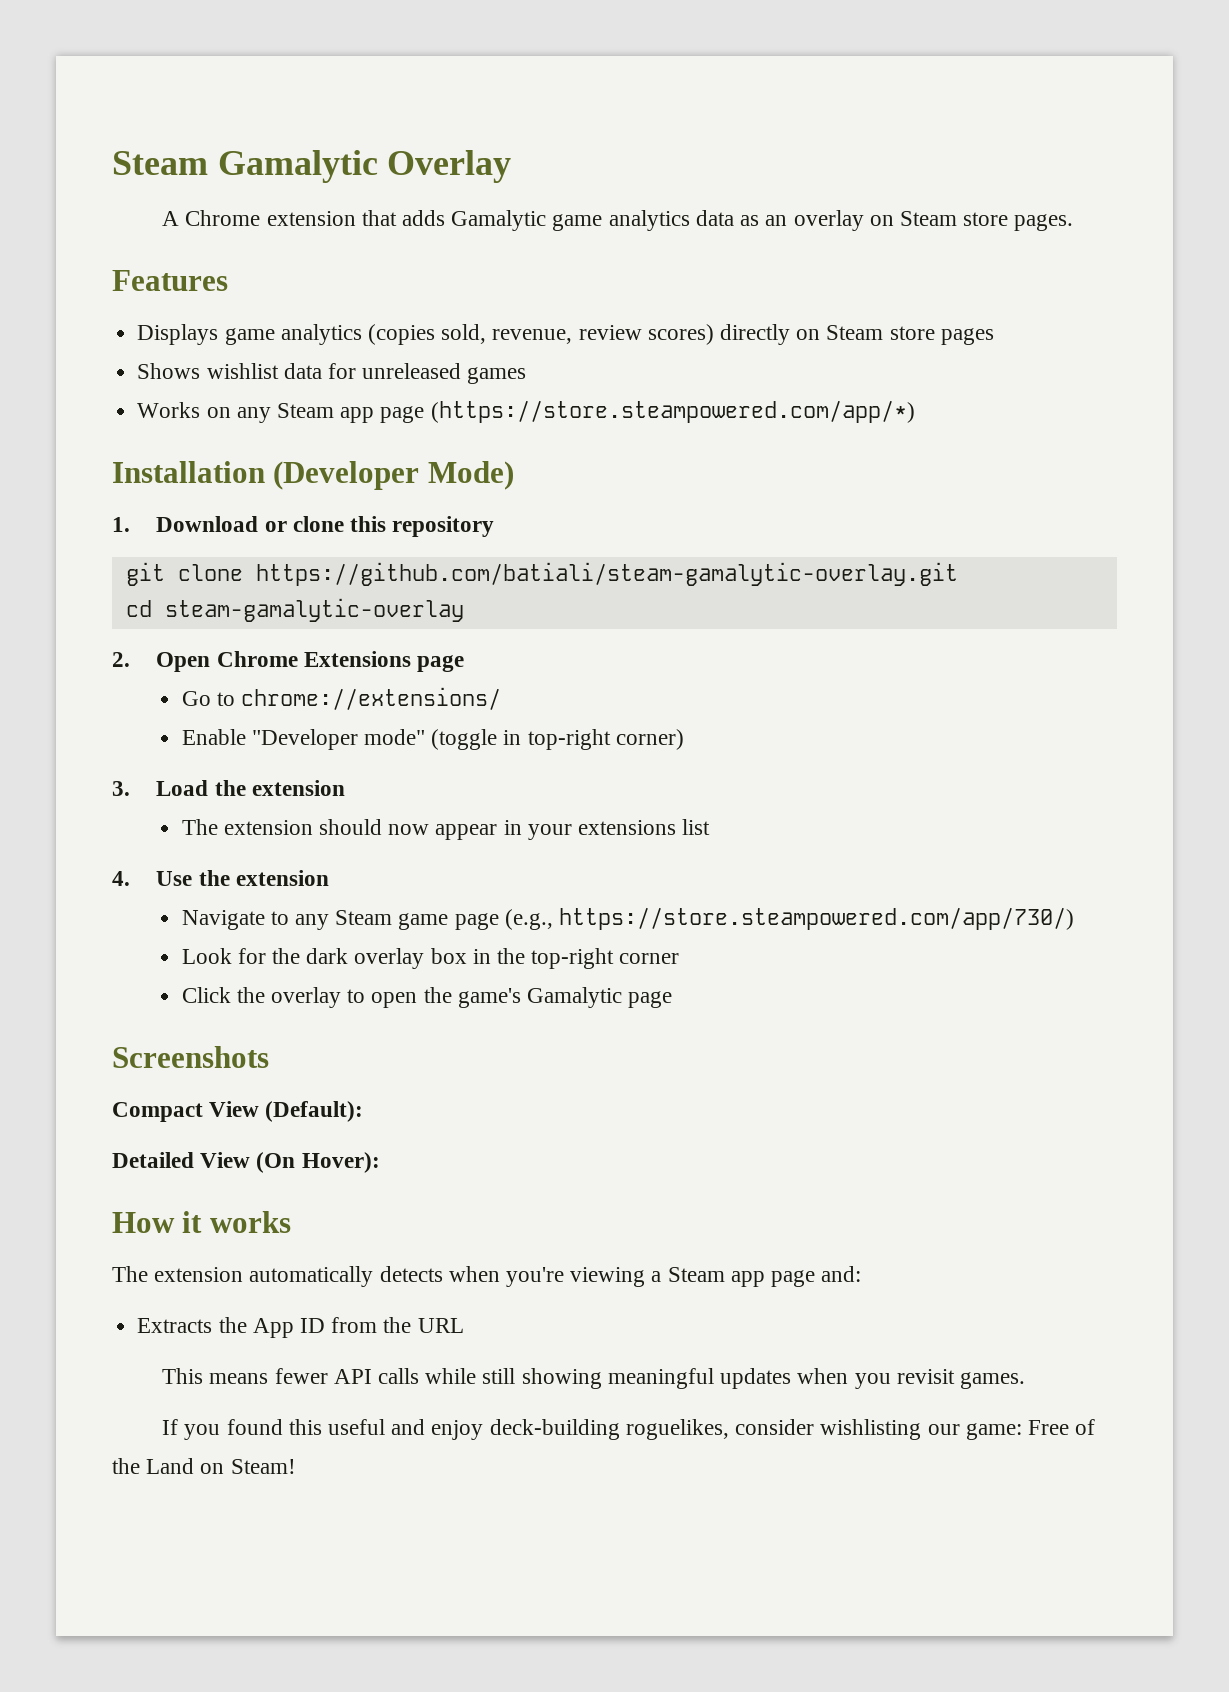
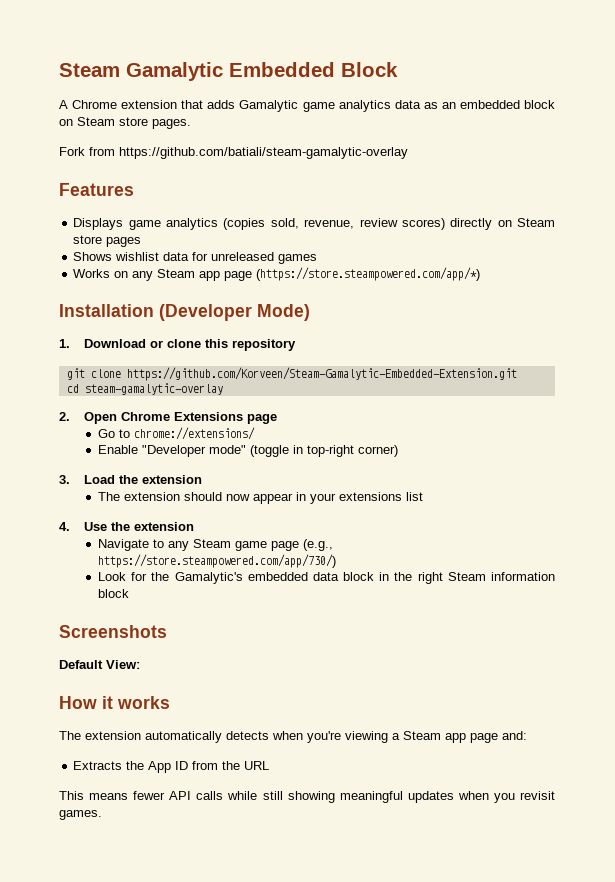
[387,150,512,183] Overlay -> [229,62,398,77] Embedded Block
[793,210,864,231] overlay -> [459,100,555,109] embedded block
(1074, 222) none -> [59,147,408,159] // Fork from https://github.com/batiali/steam-gamalytic-overlay
[255,562,958,586] https://github.com/batiali/steam-gamalytic-overlay.git -> [126,367,517,381] https://github.com/Korveen/Steam-Gamalytic-Embedded-Extension.git
[306,948,680,969] [181,987,673,1008] [112,1046,269,1068] [112,1101,364,1122] [112,1152,380,1173] dark overlay box in the top-right corner // Click the overlay to open the game's Gamalytic page // Screenshots // Compact View (Default): // Detailed View (On Hover): -> [174,572,556,584] [98,589,130,598] [59,625,167,638] [59,660,140,669] Gamalytic's embedded data block in the right Steam information block // Screenshots // Default View:
[162,1419,1096,1440] [112,1458,296,1474] // If you found this useful and enjoy deck-building roguelikes, consider wishlisting our game: Free of the Land on Steam! -> (102, 815) none

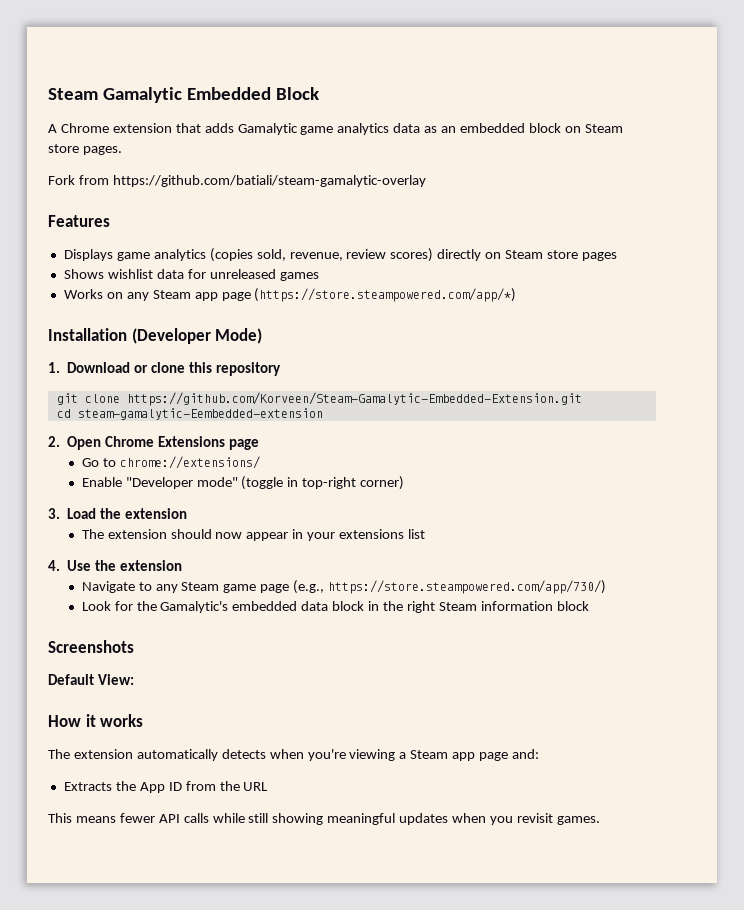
[84,383,223,395] steam-gamalytic-overlay -> [77,408,323,420] steam-gamalytic-Eembedded-extension

